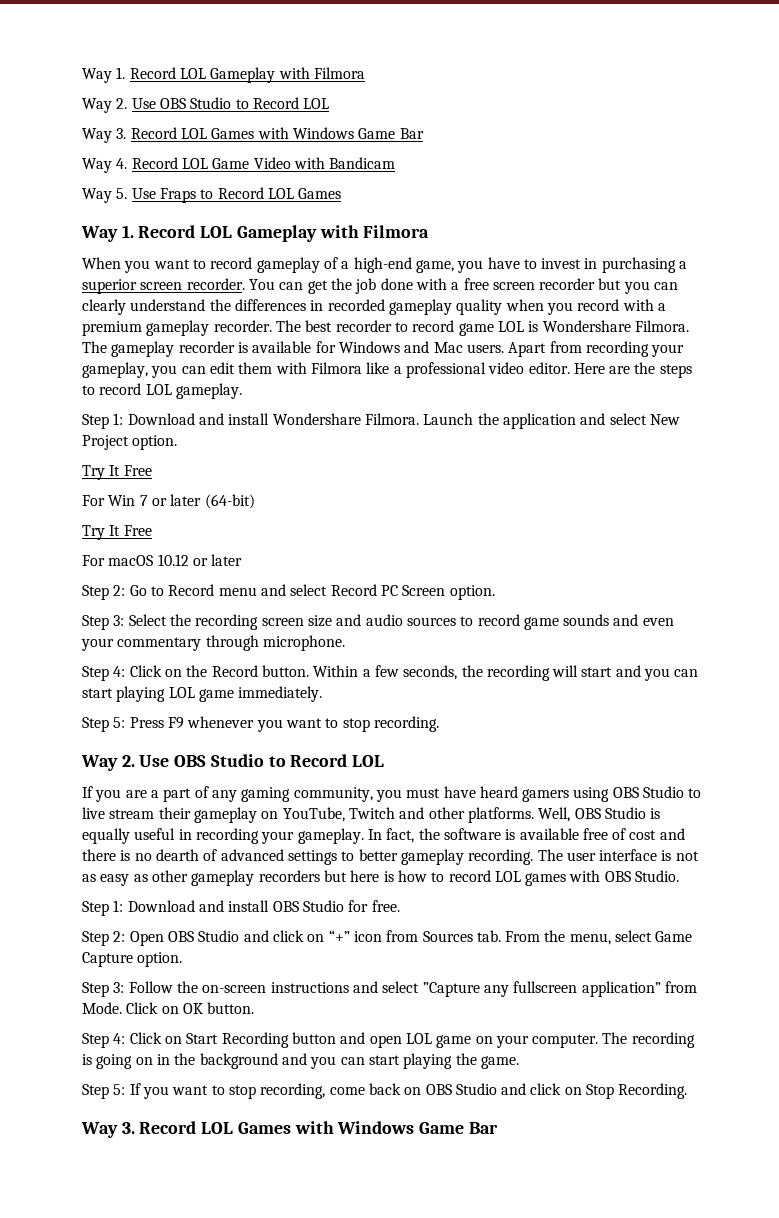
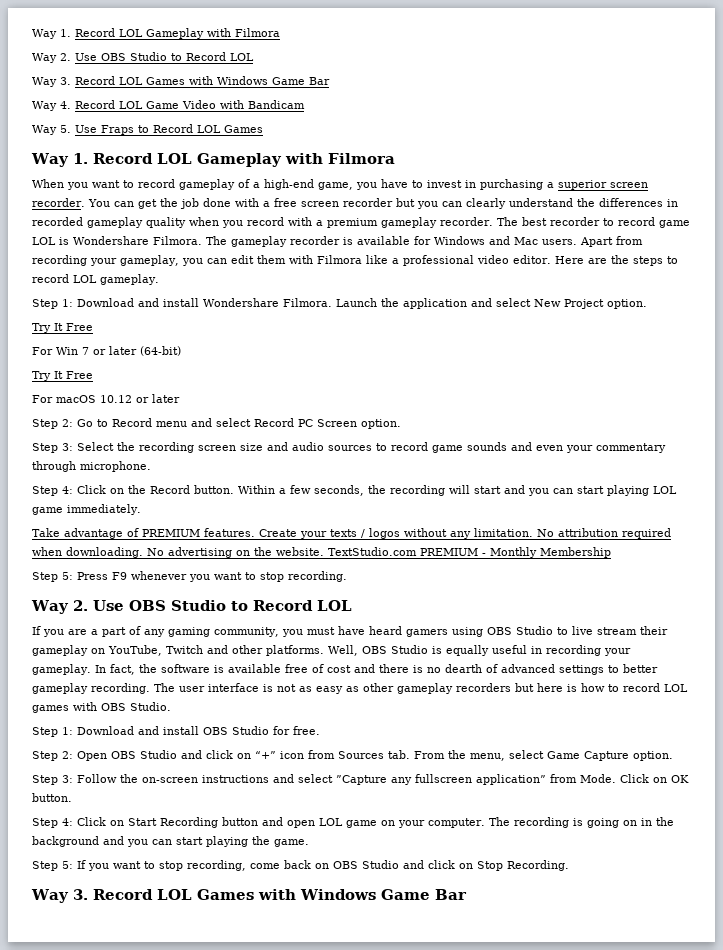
(323, 694) none -> [32,528,671,539] [32,547,611,558] // Take advantage of PREMIUM features. Create your texts / logos without any limitation. No attribution required when downloading. No advertising on the website. TextStudio.com PREMIUM - Monthly Membership

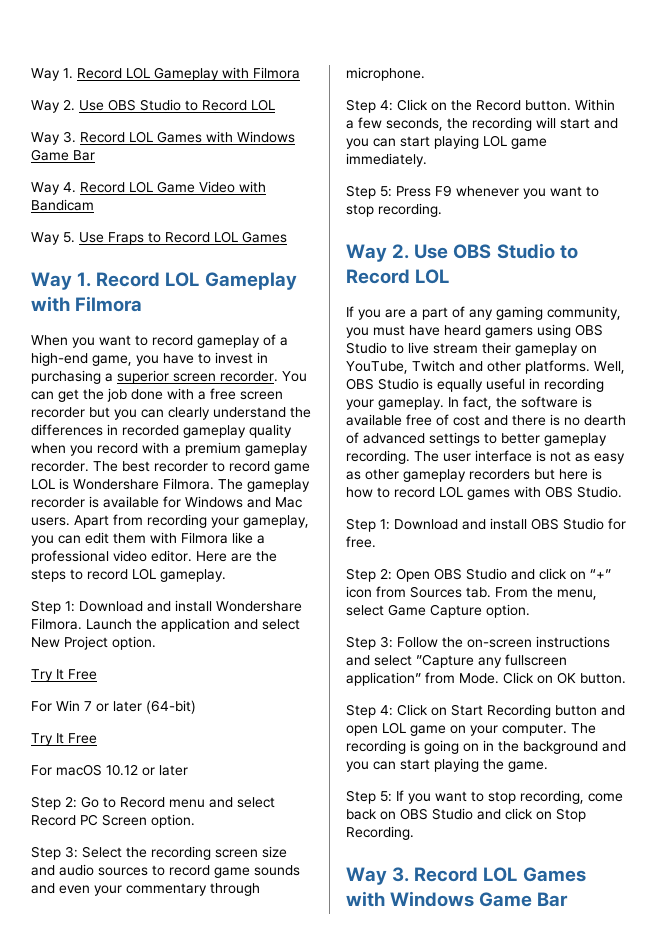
[32,528,671,539] [32,547,611,558] // Take advantage of PREMIUM features. Create your texts / logos without any limitation. No attribution required when downloading. No advertising on the website. TextStudio.com PREMIUM - Monthly Membership -> (427, 160) none

